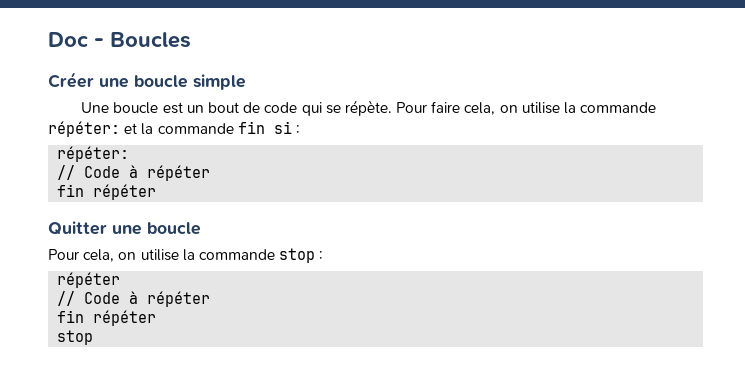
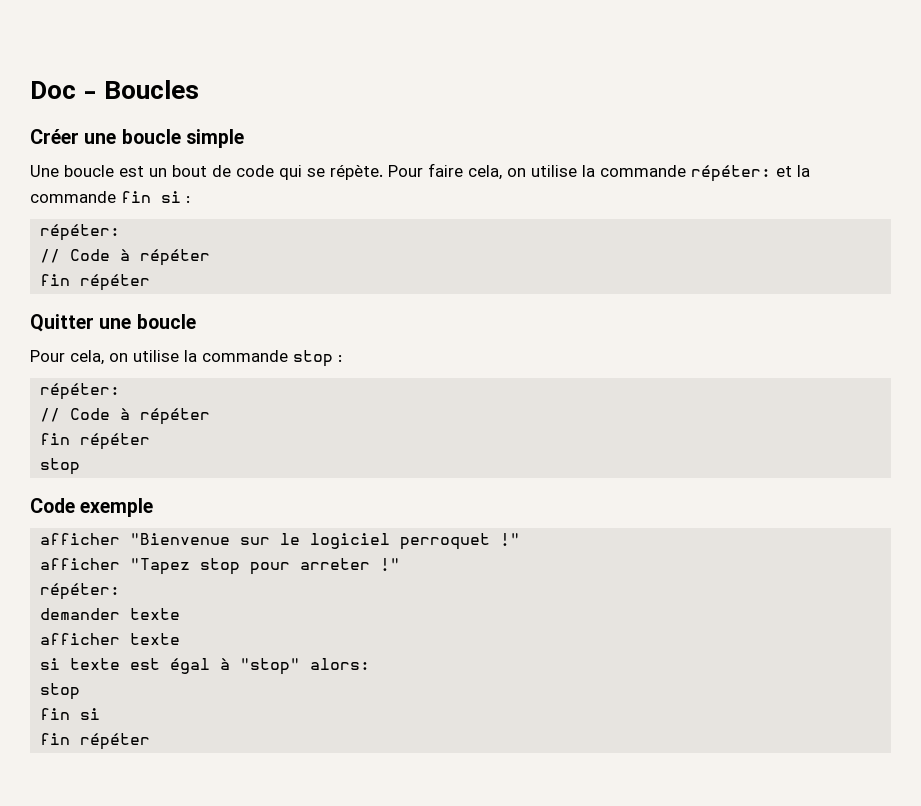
[57,272,121,288] répéter -> [40,383,121,400] répéter:
(94, 337) none -> [30,498,154,517] [40,533,521,550] [40,558,401,575] [40,583,121,600] [40,608,181,620] [40,633,181,645] [40,658,371,675] [40,683,81,700] [40,708,101,720] [40,733,151,750] // Code exemple // afficher "Bienvenue sur le logiciel perroquet !" // afficher "Tapez stop pour arreter !" // répéter: // demander texte // afficher texte // si texte est égal à "stop" alors: // stop // fin si // fin répéter

